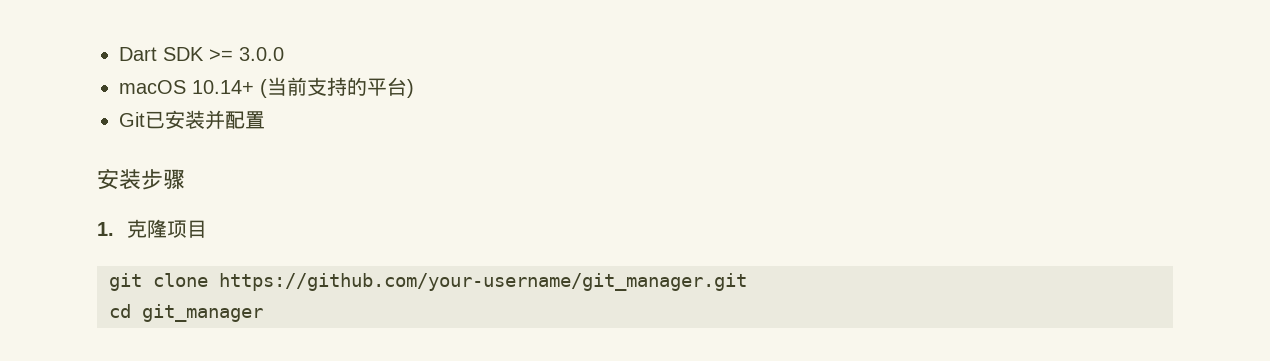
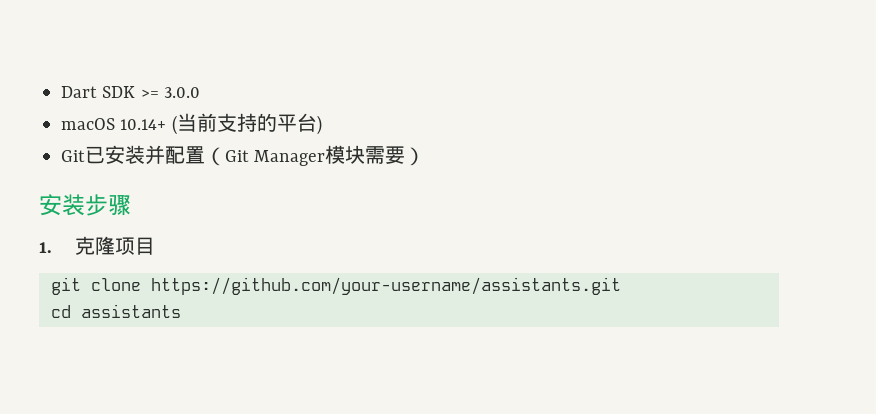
(265, 120) none -> [205,145,426,166] （Git Manager模块需要）
[219,273,747,291] https://github.com/your-username/git_manager.git -> [151,277,621,295] https://github.com/your-username/assistants.git
[142,304,263,322] git_manager -> [81,304,181,318] assistants

